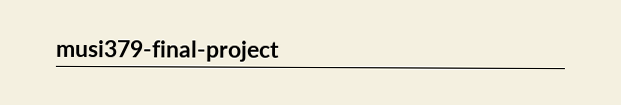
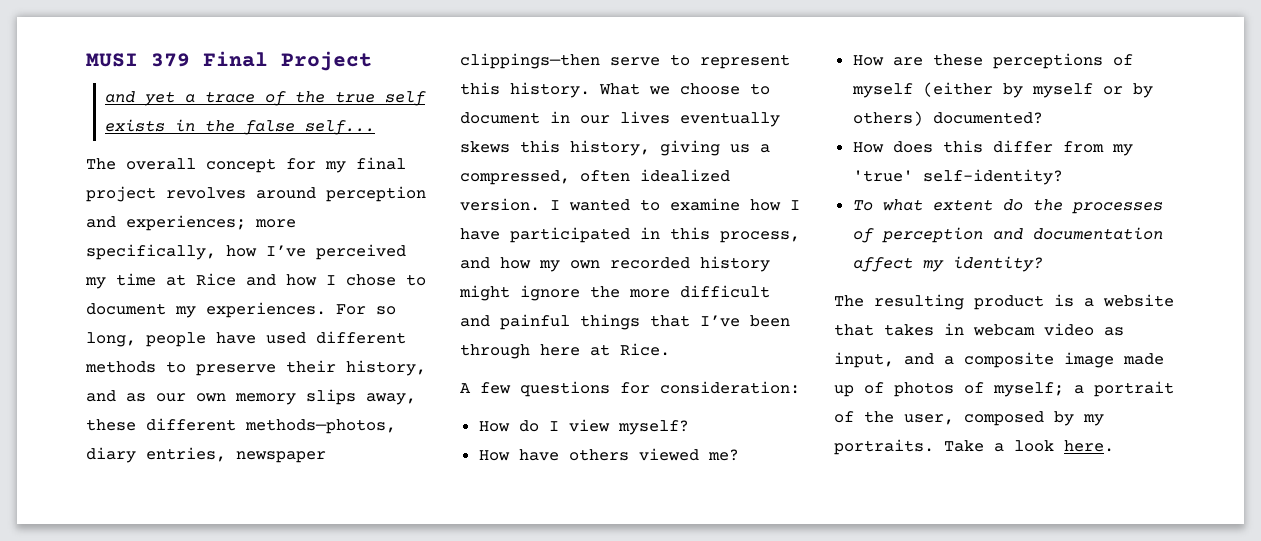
[55,39,280,62] musi379-final-project -> [86,51,372,71] [105,91,427,106] [105,119,376,135] [86,157,406,173] [86,186,426,202] [86,215,296,231] [86,244,406,260] [85,273,426,289] [86,302,396,318] [86,331,406,347] [85,360,426,376] [86,389,416,405] [86,418,396,434] [86,447,326,463] [460,53,790,69] [460,82,770,98] [460,111,780,127] [460,140,770,156] [460,169,730,185] [460,198,800,211] [460,227,800,243] [460,256,770,272] [459,285,770,301] [460,314,790,330] [460,343,670,359] [460,381,800,397] [478,419,689,435] [478,448,739,461] [852,53,1133,69] [851,82,1153,98] [852,111,1043,126] [852,140,1133,156] [852,169,1063,185] [852,199,1163,214] [852,227,1163,243] [852,256,1043,272] [834,294,1174,310] [834,323,1124,336] [834,352,1164,368] [834,381,1174,397] [834,411,1104,426] [834,439,1114,455] MUSI 379 Final Project // and yet a trace of the true self exists in the false self... // The overall concept for my final project revolves around perception and experiences; more specifically, how I’ve perceived my time at Rice and how I chose to document my experiences. For so long, people have used different methods to preserve their history, and as our own memory slips away, these different methods—photos, diary entries, newspaper clippings—then serve to represent this history. What we choose to document in our lives eventually skews this history, giving us a compressed, often idealized version. I wanted to examine how I have participated in this process, and how my own recorded history might ignore the more difficult and painful things that I’ve been through here at Rice. // A few questions for consideration: // How do I view myself? // How have others viewed me? // How are these perceptions of myself (either by myself or by others) documented? // How does this differ from my 'true' self-identity? // To what extent do the processes of perception and documentation affect my identity? // The resulting product is a website that takes in webcam video as input, and a composite image made up of photos of myself; a portrait of the user, composed by my portraits. Take a look here.

